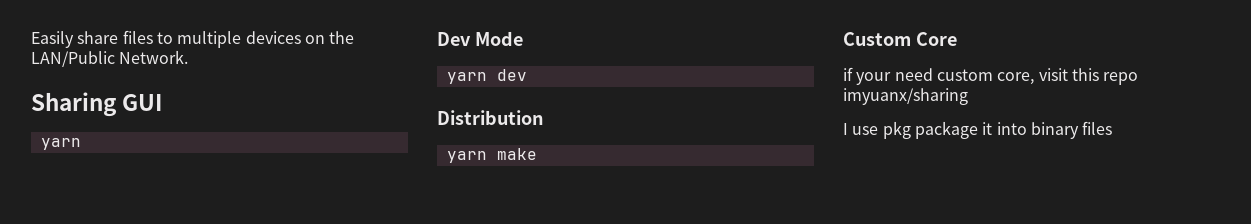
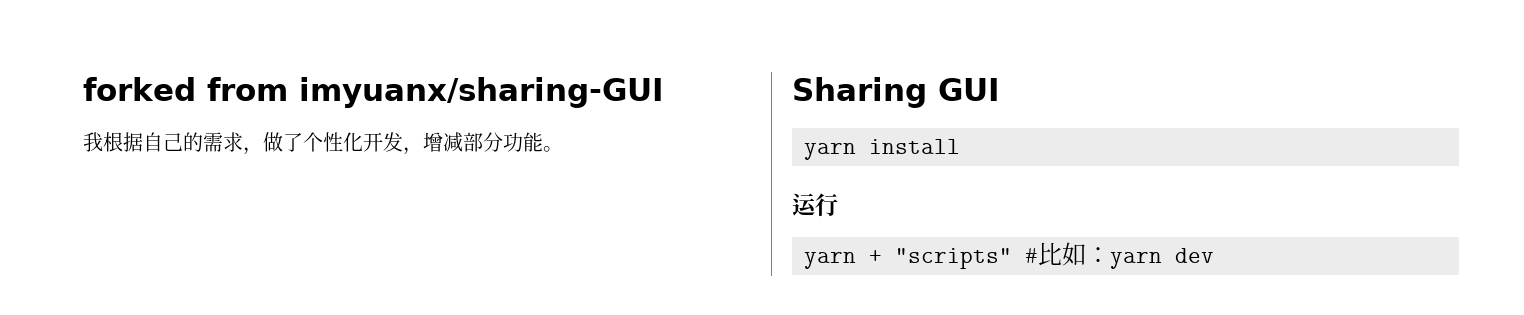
[31,30,355,48] [31,50,189,67] Easily share files to multiple devices on the LAN/Public Network. -> [83,77,664,108] [83,132,563,155] forked from imyuanx/sharing-GUI // 我根据自己的需求，做了个性化开发，增减部分功能。
[437,31,523,46] [446,69,527,84] [437,110,544,125] [446,148,537,163] [843,32,957,46] [843,67,1139,85] [843,88,968,105] [843,121,1113,139] // Dev Mode // yarn dev // Distribution // yarn make // Custom Core // if your need custom core, visit this repo imyuanx/sharing // I use pkg package it into binary files -> [869,139,960,154] [792,193,838,217] [804,242,1214,269] install // 运行 // yarn + "scripts" #比如：yarn dev

